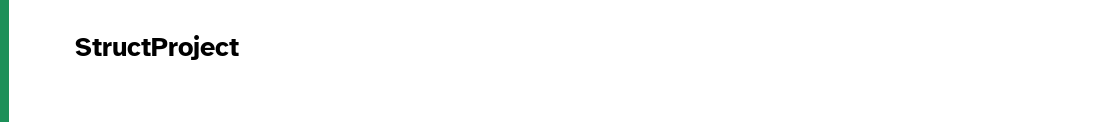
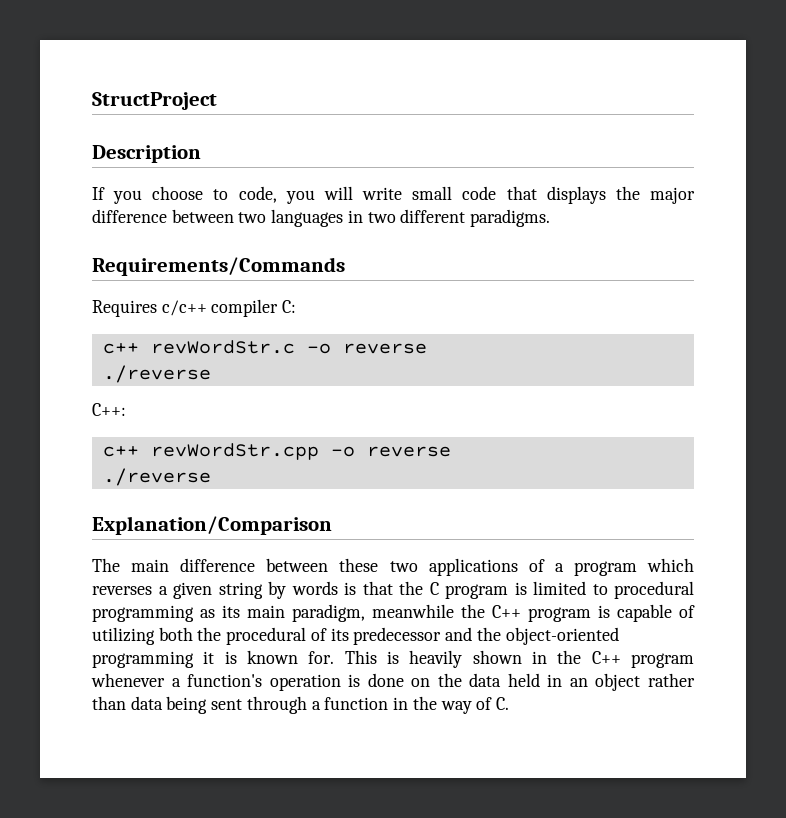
(239, 47) none -> [92,145,201,163] [92,186,695,204] [92,209,551,227] [92,257,345,276] [92,299,297,317] [102,340,427,354] [102,365,211,383] [92,403,126,416] [102,443,451,460] [102,468,211,486] [92,516,332,535] [92,558,695,576] [92,581,694,599] [92,604,695,622] [92,627,619,645] [92,650,694,668] [91,673,696,691] [92,696,509,714] // Description // If you choose to code, you will write small code that displays the major difference between two languages in two different paradigms. // Requirements/Commands // Requires c/c++ compiler C: // c++ revWordStr.c -o reverse // ./reverse // C++: // c++ revWordStr.cpp -o reverse // ./reverse // Explanation/Comparison // The main difference between these two applications of a program which reverses a given string by words is that the C program is limited to procedural programming as its main paradigm, meanwhile the C++ program is capable of utilizing both the procedural of its predecessor and the object-oriented programming it is known for. This is heavily shown in the C++ program whenever a function's operation is done on the data held in an object rather than data being sent through a function in the way of C.

